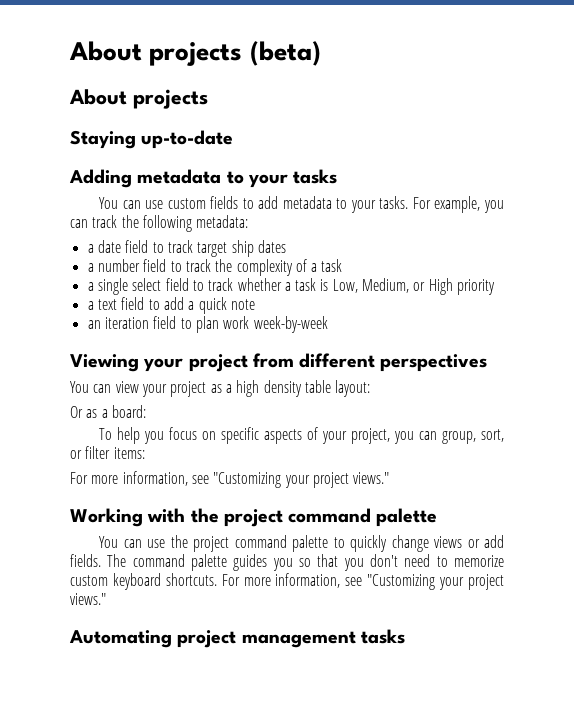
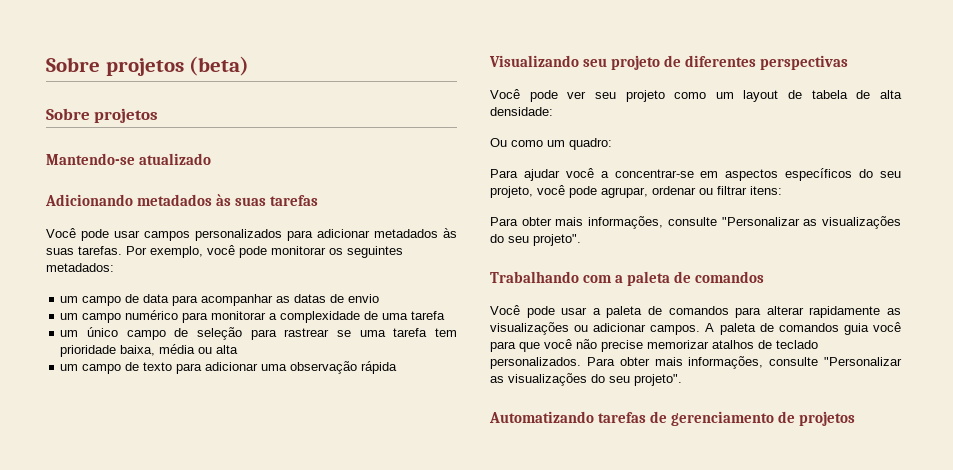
[69,41,243,66] About projects -> [46,57,184,76] Sobre projetos
[69,89,208,109] [70,130,234,149] [69,169,338,188] [99,196,504,213] [70,215,249,232] [87,240,286,257] [87,259,343,276] [87,278,496,295] [87,297,255,314] [87,316,328,333] [70,353,488,372] [70,380,371,397] [70,405,146,418] [99,427,504,444] [70,446,145,459] [70,471,390,488] [70,508,438,527] [99,535,505,552] [70,554,504,571] [70,573,505,590] [70,593,106,605] [69,629,405,648] About projects // Staying up-to-date // Adding metadata to your tasks // You can use custom fields to add metadata to your tasks. For example, you can track the following metadata: // a date field to track target ship dates // a number field to track the complexity of a task // a single select field to track whether a task is Low, Medium, or High priority // a text field to add a quick note // an iteration field to plan work week-by-week // Viewing your project from different perspectives // You can view your project as a high density table layout: // Or as a board: // To help you focus on specific aspects of your project, you can group, sort, or filter items: // For more information, see "Customizing your project views." // Working with the project command palette // You can use the project command palette to quickly change views or add fields. The command palette guides you so that you don't need to memorize custom keyboard shortcuts. For more information, see "Customizing your project views." // Automating project management tasks -> [46,108,159,123] [46,153,212,165] [45,194,319,206] [46,228,457,241] [46,245,403,258] [46,263,114,272] [60,294,380,306] [60,310,446,323] [60,327,457,340] [60,344,239,357] [60,361,398,374] [489,55,849,70] [490,89,902,102] [490,107,553,116] [490,138,612,150] [490,168,901,181] [490,185,782,198] [490,216,901,229] [490,234,581,246] [490,271,765,286] [490,305,901,318] [490,322,901,335] [490,339,818,352] [490,356,902,369] [490,373,682,386] [489,411,856,426] Sobre projetos // Mantendo-se atualizado // Adicionando metadados às suas tarefas // Você pode usar campos personalizados para adicionar metadados às suas tarefas. Por exemplo, você pode monitorar os seguintes metadados: // um campo de data para acompanhar as datas de envio // um campo numérico para monitorar a complexidade de uma tarefa // um único campo de seleção para rastrear se uma tarefa tem prioridade baixa, média ou alta // um campo de texto para adicionar uma observação rápida // Visualizando seu projeto de diferentes perspectivas // Você pode ver seu projeto como um layout de tabela de alta densidade: // Ou como um quadro: // Para ajudar você a concentrar-se em aspectos específicos do seu projeto, você pode agrupar, ordenar ou filtrar itens: // Para obter mais informações, consulte "Personalizar as visualizações do seu projeto". // Trabalhando com a paleta de comandos // Você pode usar a paleta de comandos para alterar rapidamente as visualizações ou adicionar campos. A paleta de comandos guia você para que você não precise memorizar atalhos de teclado personalizados. Para obter mais informações, consulte "Personalizar as visualizações do seu projeto". // Automatizando tarefas de gerenciamento de projetos

